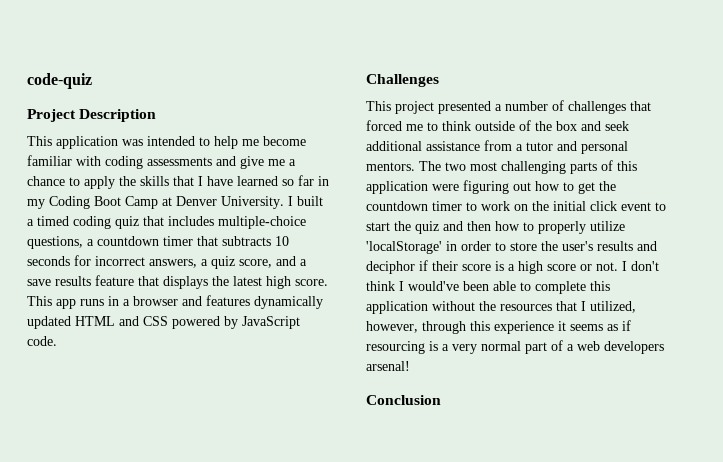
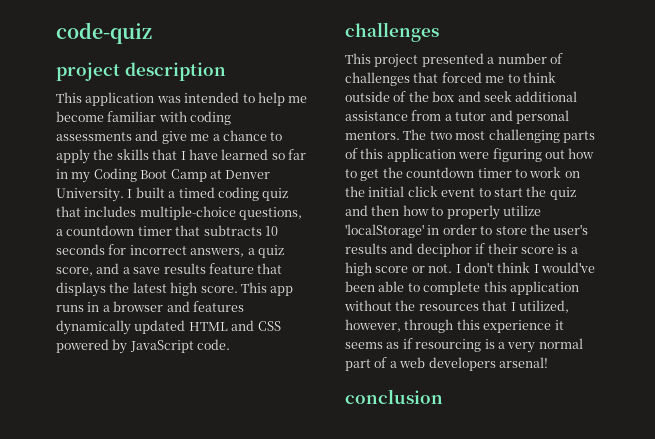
[27,109,157,122] Project Description -> [56,62,226,81] project description
[366,74,439,87] Challenges -> [345,22,439,42] challenges
[366,395,441,405] Conclusion -> [345,389,443,404] conclusion

